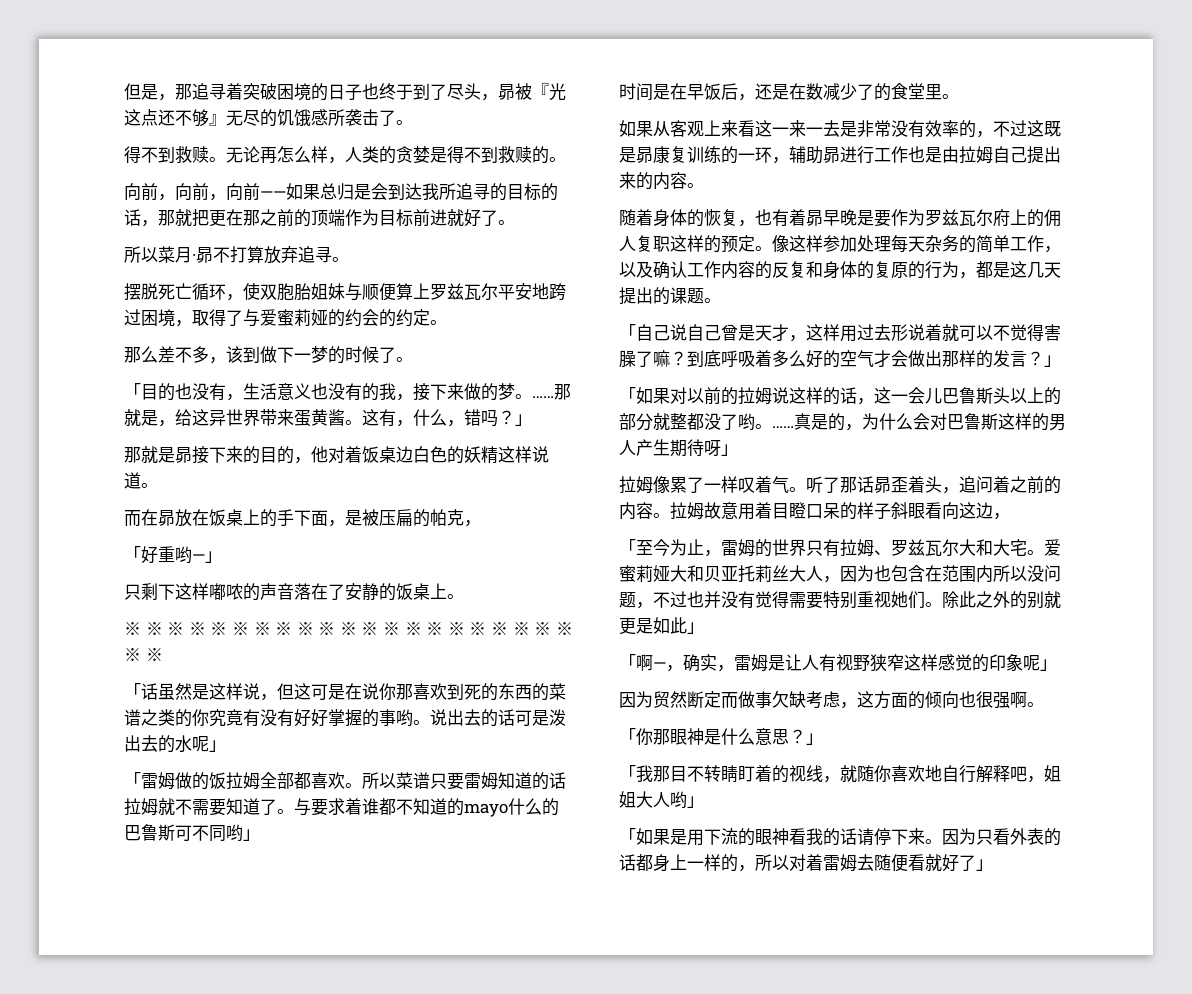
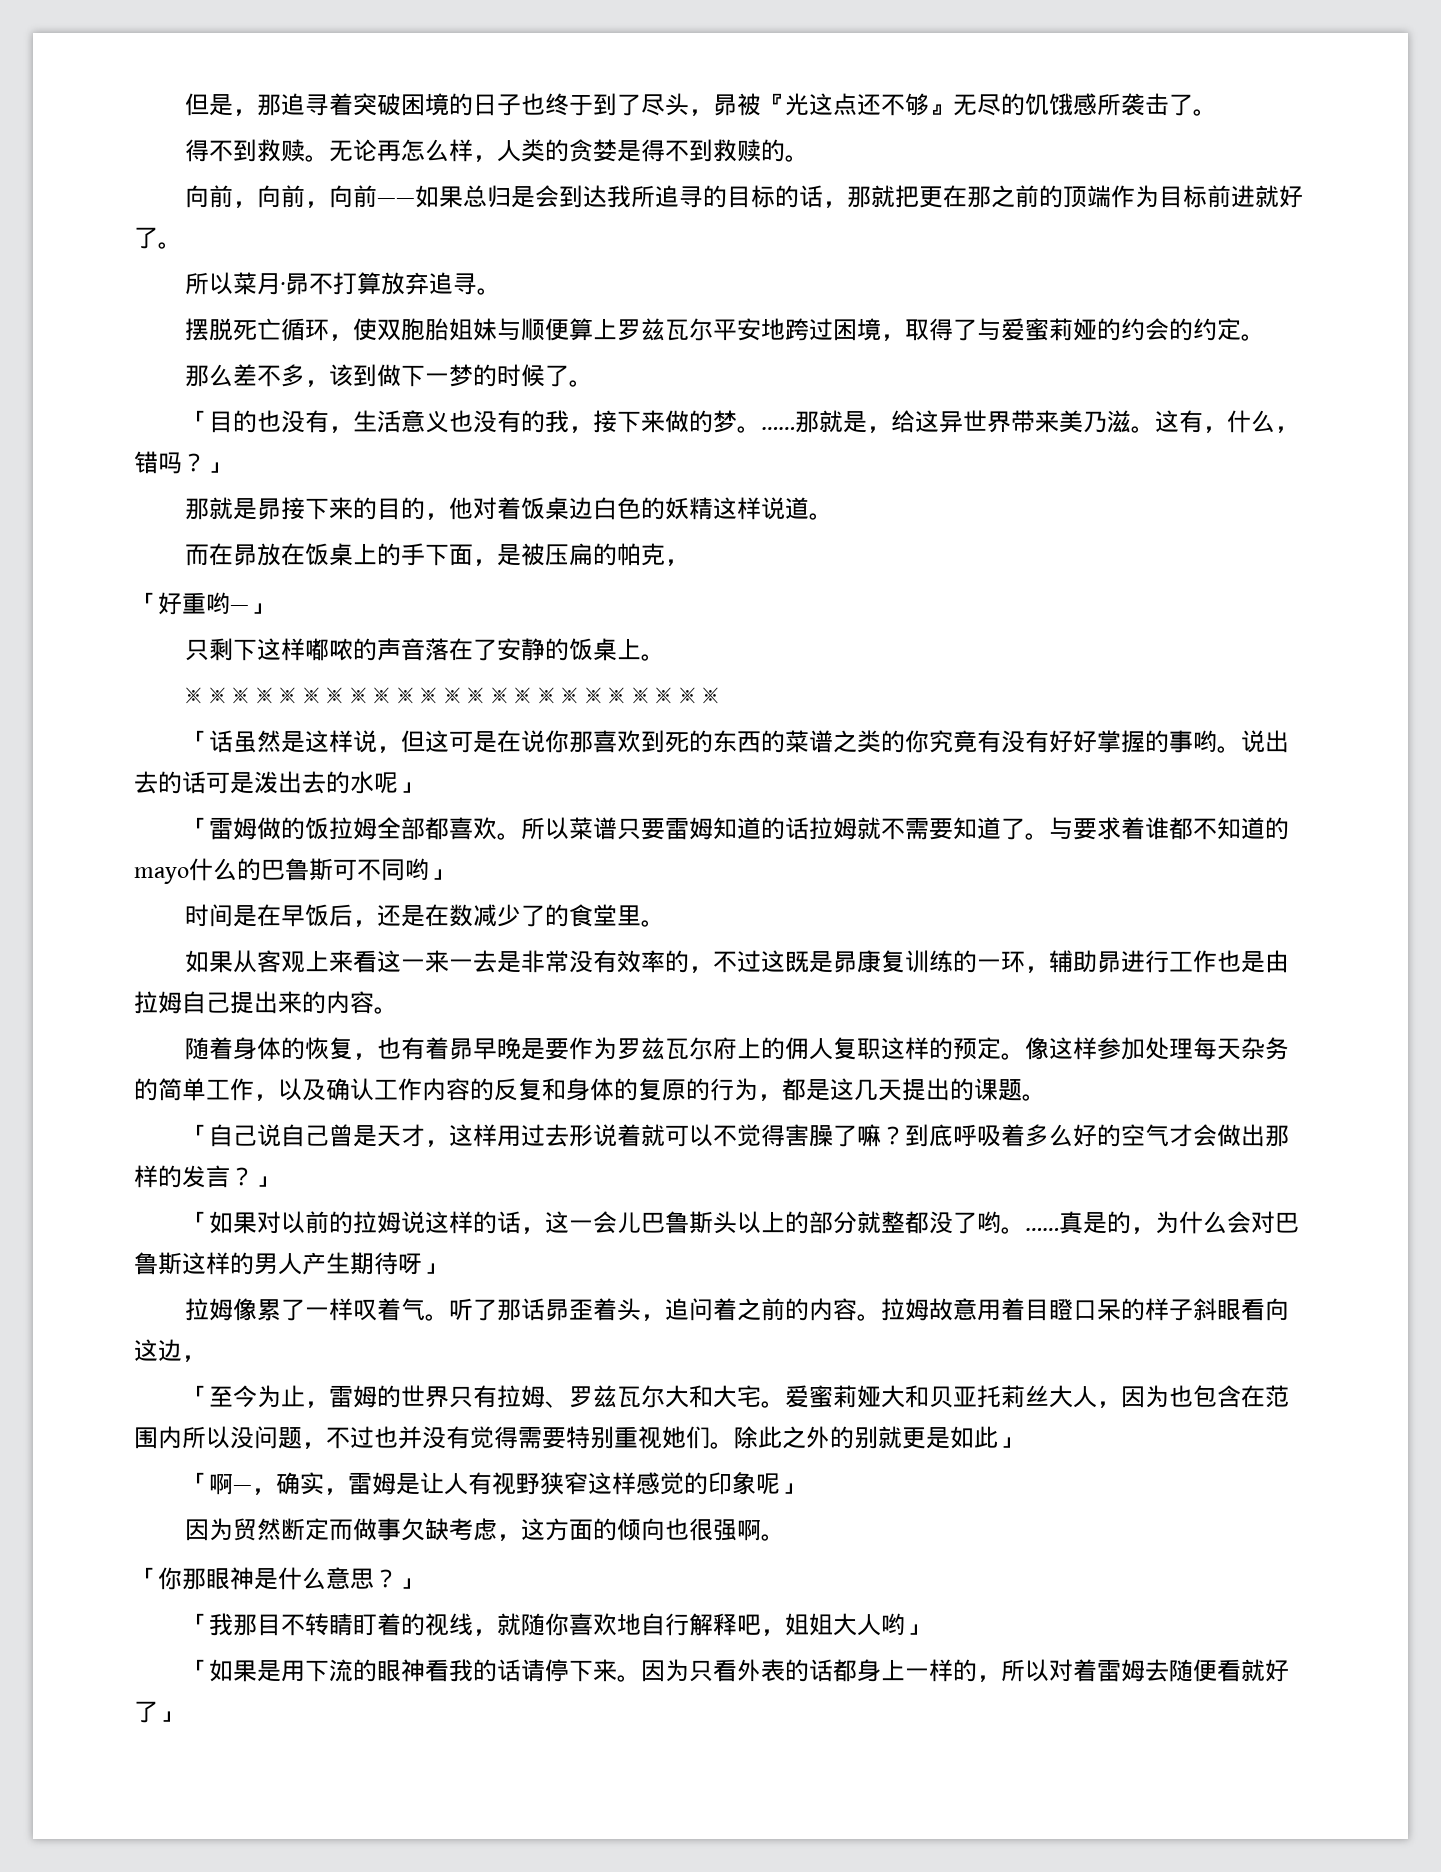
[294,409,345,427] 蛋黄酱 -> [1059,410,1132,433] 美乃滋

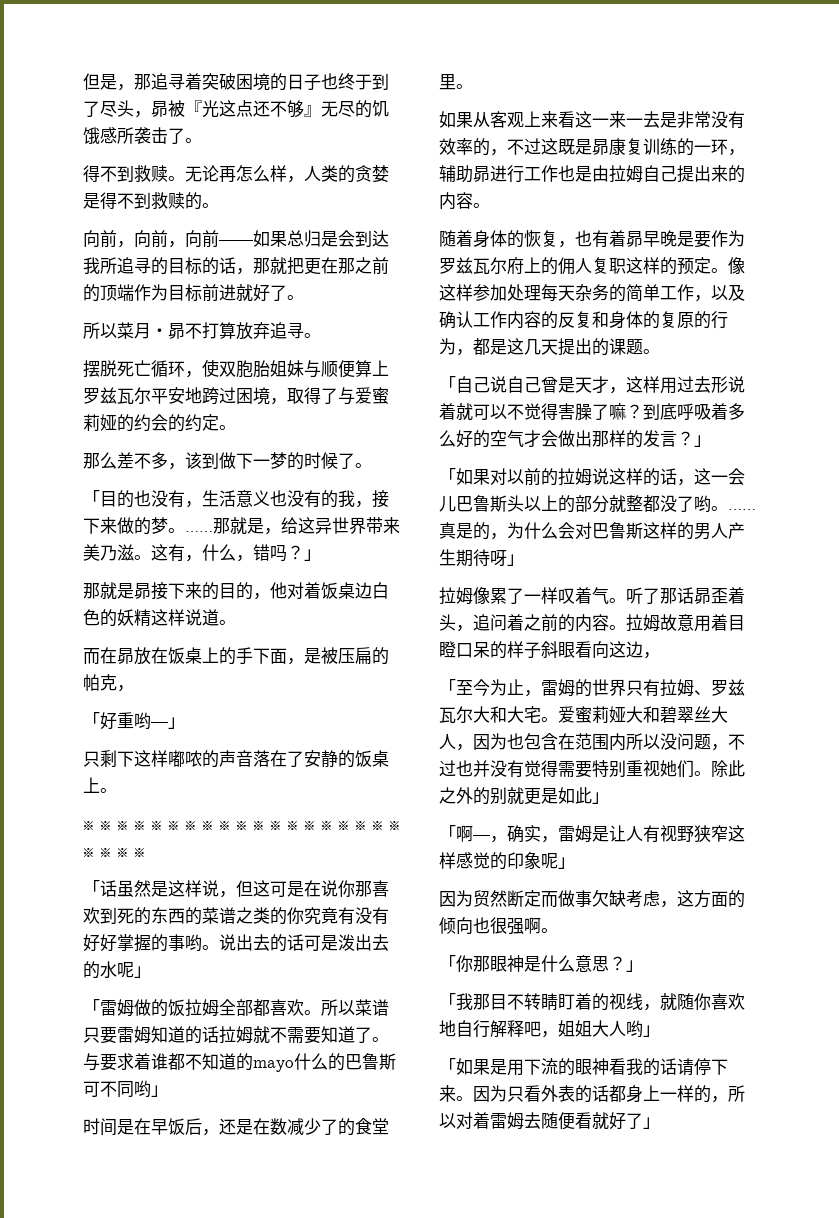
[281,282,286,292] · -> [151,328,168,337] ・
[929,1385,1026,1408] 贝亚托莉 -> [660,706,694,723] 碧翠

